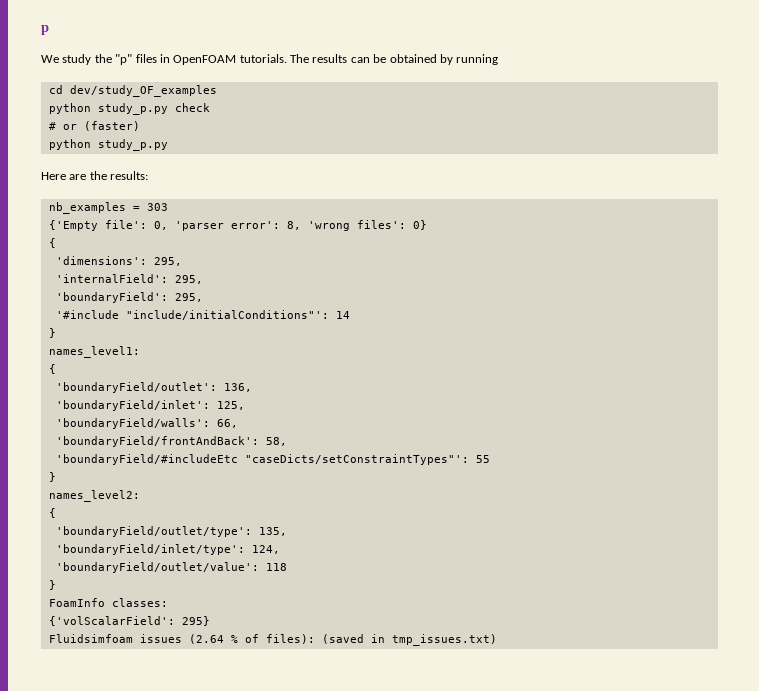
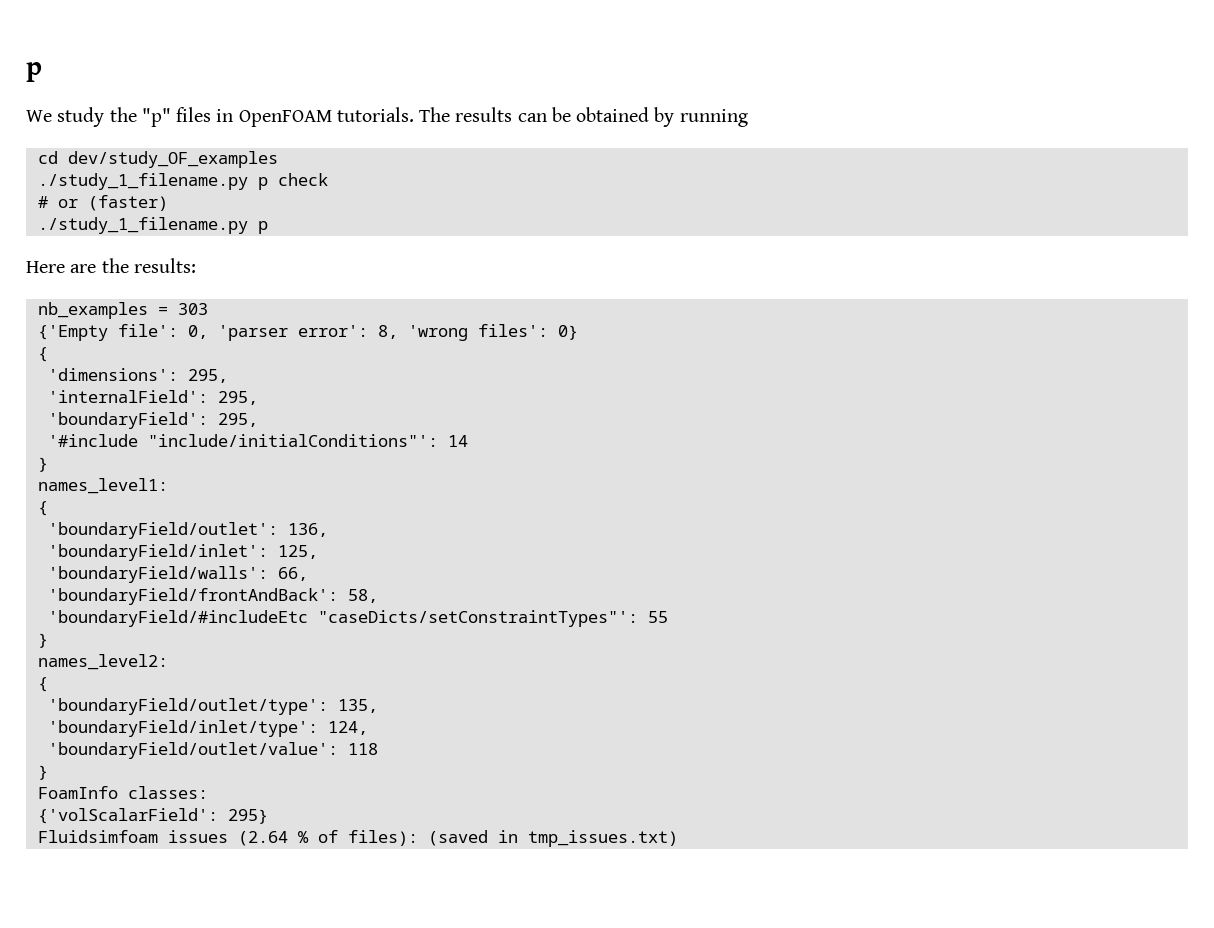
[48,103,168,115] python study_p.py -> [37,173,268,190] ./study_1_filename.py p
[48,139,168,151] python study_p.py -> [37,217,268,234] ./study_1_filename.py p

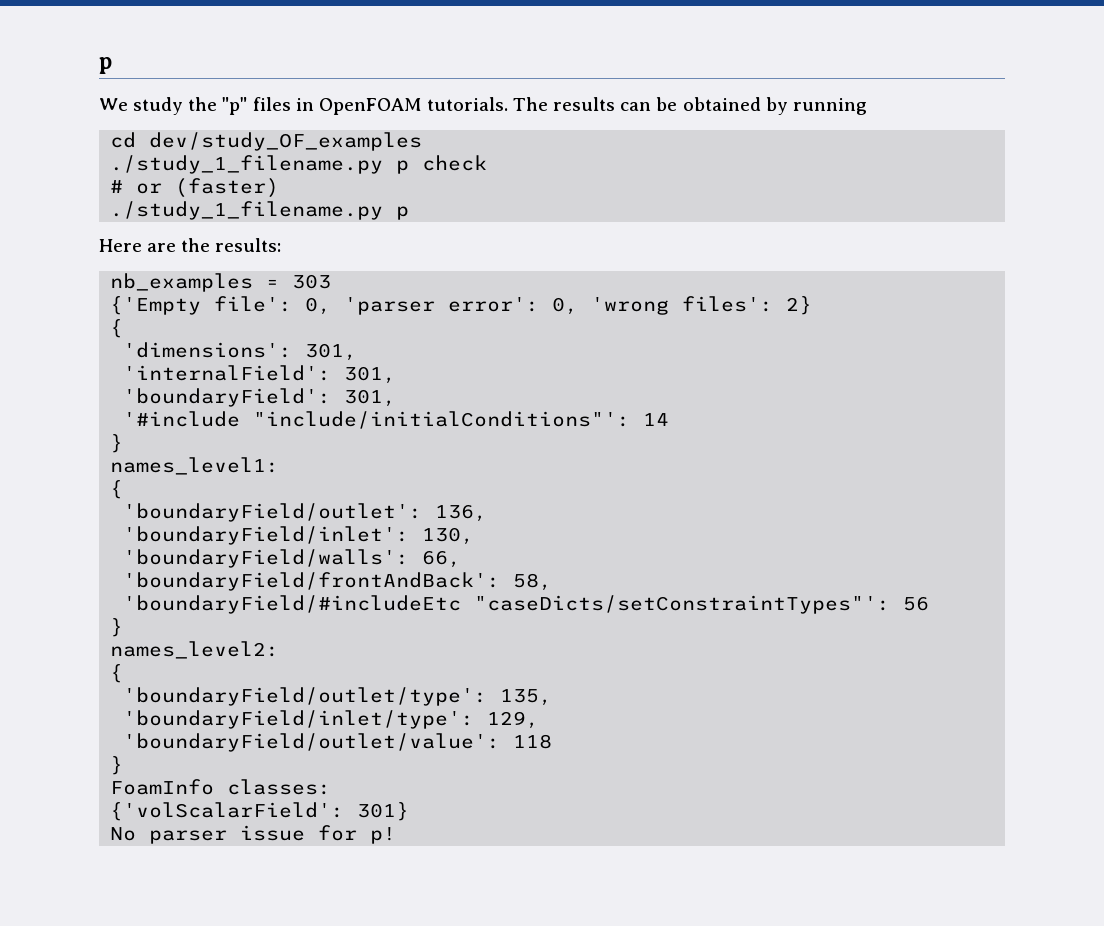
[377,325,398,339] 8, -> [552,297,579,315] 0,
[557,325,578,340] 0} -> [786,296,813,315] 2}
[187,369,228,383] 295, -> [305,343,358,361] 301,
[217,391,258,405] 295, -> [344,366,397,384] 301,
[217,413,258,427] 295, -> [344,389,397,407] 301,
[277,545,318,559] 125, -> [422,527,475,545] 130,
[647,611,668,623] 55 -> [903,596,930,611] 56
[327,721,368,735] 124, -> [487,711,540,729] 129,
[227,809,268,824] [37,830,678,847] 295} // Fluidsimfoam issues (2.64 % of files): (saved in tmp_issues.txt) -> [357,802,410,821] [110,825,397,844] 301} // No parser issue for p!

